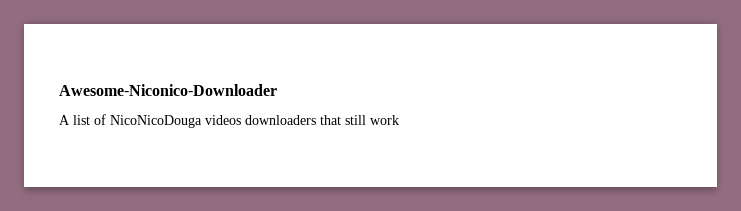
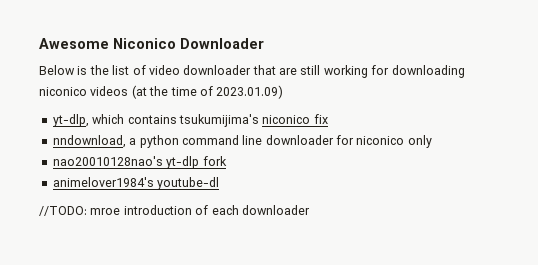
[59,84,277,96] [59,114,399,128] Awesome-Niconico-Downloader // A list of NicoNicoDouga videos downloaders that still work -> [39,38,264,49] [39,65,465,78] [39,85,284,99] [52,114,328,127] [52,135,432,148] [52,156,227,169] [52,177,220,190] [39,205,310,216] Awesome Niconico Downloader // Below is the list of video downloader that are still working for downloading niconico videos (at the time of 2023.01.09) // yt-dlp, which contains tsukumijima's niconico fix // nndownload, a python command line downloader for niconico only // nao20010128nao's yt-dlp fork // animelover1984's youtube-dl // //TODO: mroe introduction of each downloader

